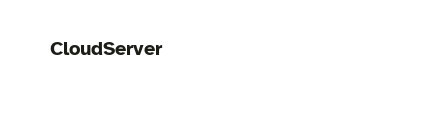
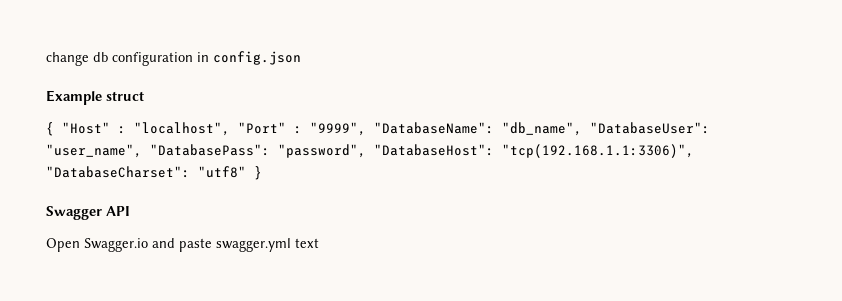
[50,42,163,55] CloudServer -> [46,51,301,66] [46,90,144,105] [46,122,710,136] [46,144,694,158] [46,166,262,180] [46,206,130,220] [46,238,319,252] change db configuration in config.json // Example struct // { "Host" : "localhost", "Port" : "9999", "DatabaseName": "db_name", "DatabaseUser": "user_name", "DatabasePass": "password", "DatabaseHost": "tcp(192.168.1.1:3306)", "DatabaseCharset": "utf8" } // Swagger API // Open Swagger.io and paste swagger.yml text

